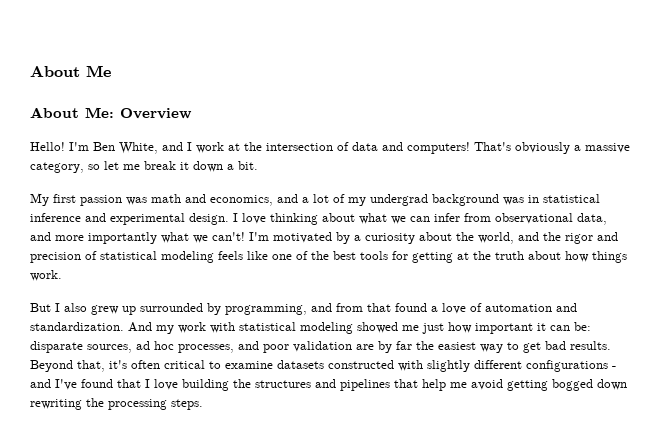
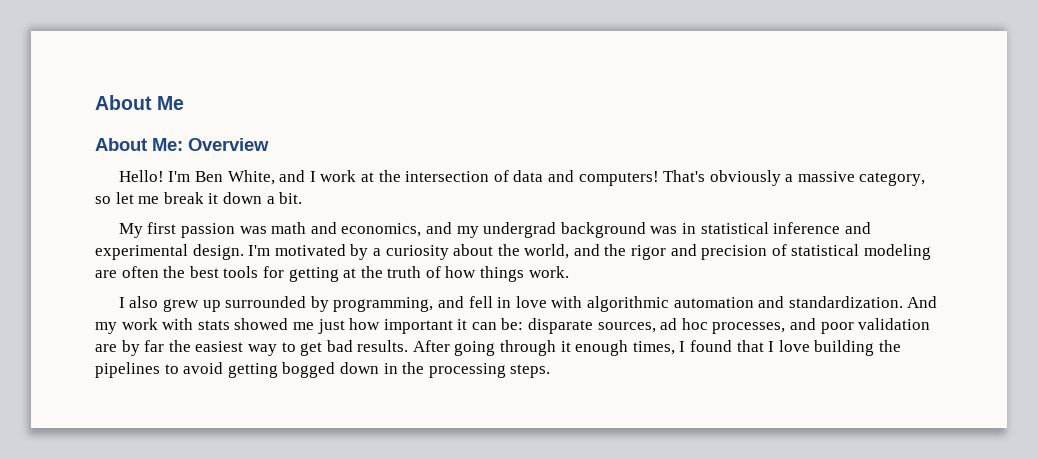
[302,194,345,203] a lot of -> (452, 228) none
[233,213,607,225] [30,232,245,244] I love thinking about what we can infer from observational data, and more importantly what we can't! -> (244, 252) none
[218,251,308,260] feels like one of -> [95,266,159,278] are often
[528,251,561,260] about -> [425,266,441,278] of
[30,303,51,312] But -> (569, 272) none
[336,303,482,314] from that found a love of -> [468,296,669,312] fell in love with algorithmic
[239,322,353,334] statistical modeling -> [197,320,230,330] stats
[30,360,616,372] [30,379,77,390] Beyond that, it's often critical to examine datasets constructed with slightly different configurations - and I've -> [412,340,686,356] After going through it enough times, I
[255,379,467,391] structures and pipelines that help me -> [95,362,179,378] pipelines to
[30,399,82,410] rewriting -> [383,363,398,374] in

